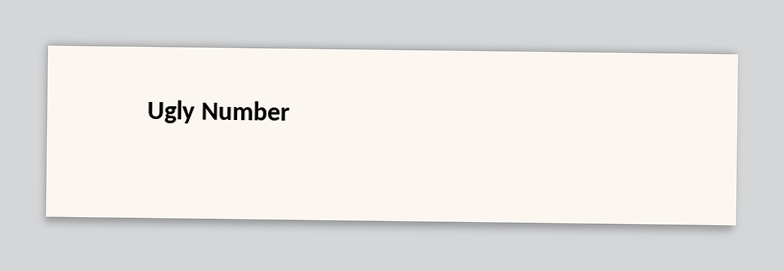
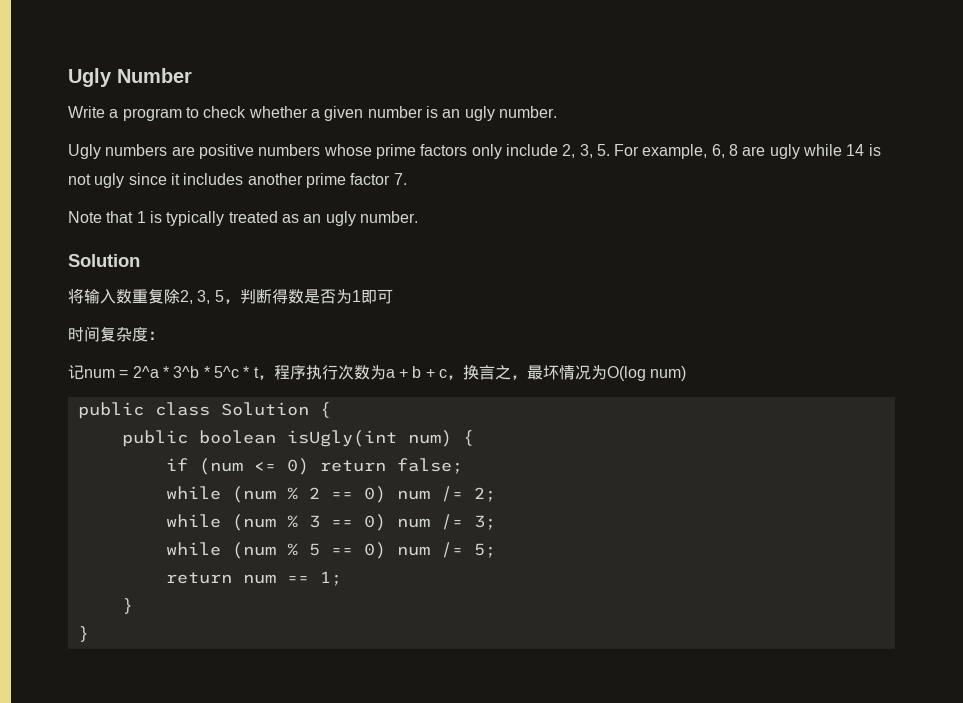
(291, 110) none -> [68,106,557,121] [68,144,881,159] [68,173,407,188] [68,211,418,226] [68,254,140,267] [68,288,393,304] [68,326,164,342] [68,364,687,381] [77,402,331,419] [121,430,474,447] [165,458,463,475] [165,486,496,503] [165,514,496,531] [165,542,496,559] [165,571,342,586] [121,598,133,614] [77,626,89,642] // Write a program to check whether a given number is an ugly number. // Ugly numbers are positive numbers whose prime factors only include 2, 3, 5. For example, 6, 8 are ugly while 14 is not ugly since it includes another prime factor 7. // Note that 1 is typically treated as an ugly number. // Solution // 将输入数重复除2, 3, 5，判断得数是否为1即可 // 时间复杂度： // 记num = 2^a * 3^b * 5^c * t，程序执行次数为a + b + c，换言之，最坏情况为O(log num) // public class Solution { // public boolean isUgly(int num) { // if (num <= 0) return false; // while (num % 2 == 0) num /= 2; // while (num % 3 == 0) num /= 3; // while (num % 5 == 0) num /= 5; // return num == 1; // } // }

